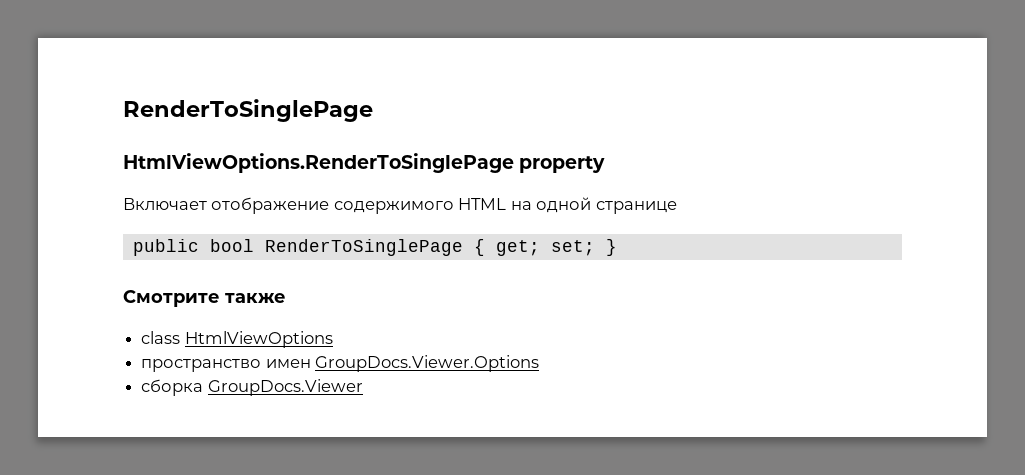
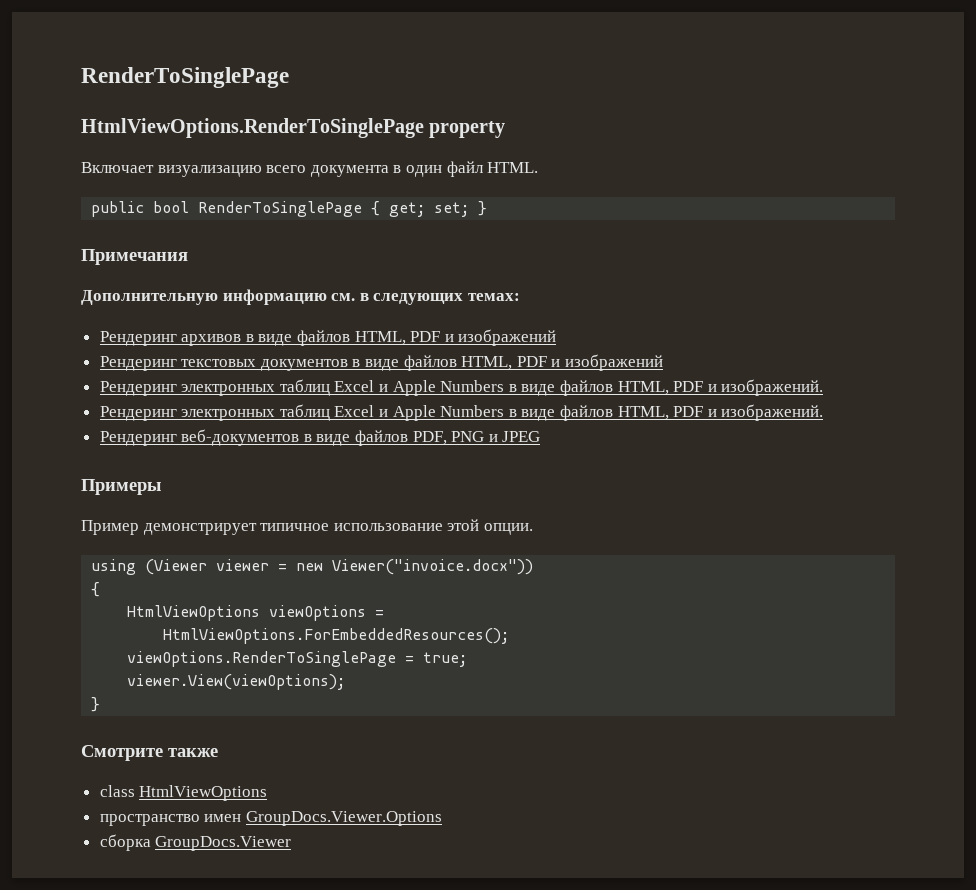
[211,197,677,214] отображение содержимого HTML на одной странице -> [157,161,539,177] визуализацию всего документа в один файл HTML.
(617, 247) none -> [81,249,188,265] [81,289,520,305] [99,329,557,346] [99,354,664,371] [99,379,824,396] [99,404,824,421] [99,429,541,446] [81,479,161,495] [81,519,533,535] [91,559,534,575] [91,582,101,597] [127,605,385,621] [163,628,510,644] [127,651,468,667] [127,674,346,690] [91,697,101,712] // Примечания // Дополнительную информацию см. в следующих темах: // Рендеринг архивов в виде файлов HTML, PDF и изображений // Рендеринг текстовых документов в виде файлов HTML, PDF и изображений // Рендеринг электронных таблиц Excel и Apple Numbers в виде файлов HTML, PDF и изображений. // Рендеринг электронных таблиц Excel и Apple Numbers в виде файлов HTML, PDF и изображений. // Рендеринг веб-документов в виде файлов PDF, PNG и JPEG // Примеры // Пример демонстрирует типичное использование этой опции. // using (Viewer viewer = new Viewer("invoice.docx")) // { // HtmlViewOptions viewOptions = // HtmlViewOptions.ForEmbeddedResources(); // viewOptions.RenderToSinglePage = true; // viewer.View(viewOptions); // }

